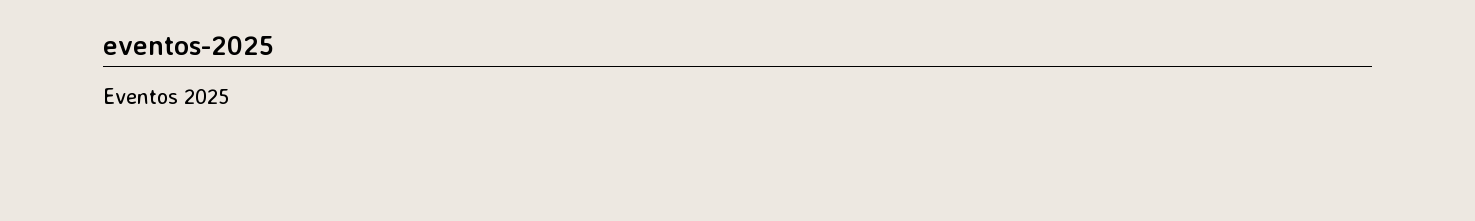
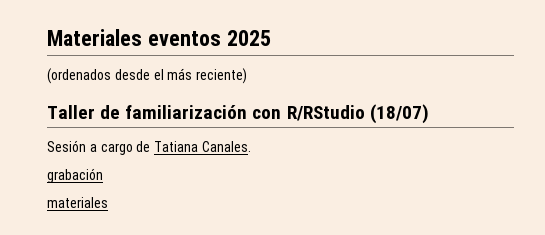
[103,36,274,55] [103,88,229,104] eventos-2025 // Eventos 2025 -> [47,29,271,46] [47,68,248,84] [47,104,429,124] [47,140,251,155] [47,168,103,183] [47,197,108,208] Materiales eventos 2025 // (ordenados desde el más reciente) // Taller de familiarización con R/RStudio (18/07) // Sesión a cargo de Tatiana Canales. // grabación // materiales

